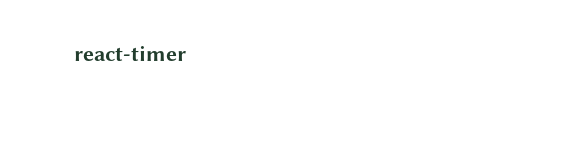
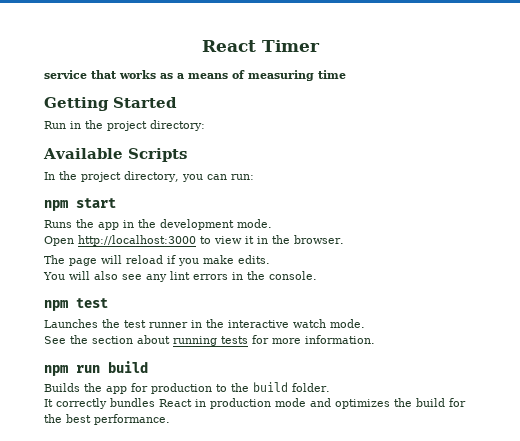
[74,45,186,61] react-timer -> [201,40,320,52] [44,70,346,81] [44,97,177,111] [44,120,205,131] [43,148,187,162] [44,171,254,182] [44,198,116,211] [44,219,272,230] [44,235,344,246] [44,255,270,266] [43,271,317,282] [44,298,108,311] [44,319,365,328] [44,335,375,346] [44,361,148,376] [44,382,330,394] [44,398,466,409] [44,414,170,425] React Timer // service that works as a means of measuring time // Getting Started // Run in the project directory: // Available Scripts // In the project directory, you can run: // npm start // Runs the app in the development mode. // Open http://localhost:3000 to view it in the browser. // The page will reload if you make edits. // You will also see any lint errors in the console. // npm test // Launches the test runner in the interactive watch mode. // See the section about running tests for more information. // npm run build // Builds the app for production to the build folder. // It correctly bundles React in production mode and optimizes the build for the best performance.

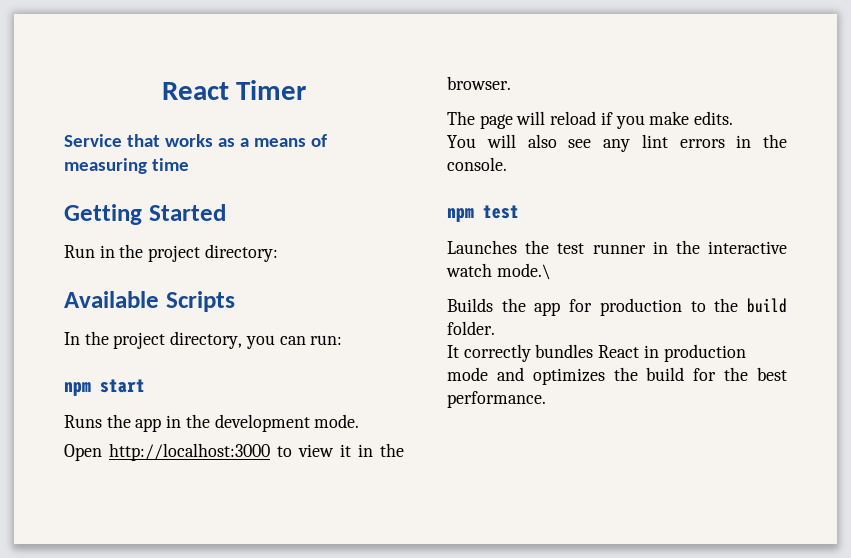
[44,70,87,79] service -> [64,134,122,147] Service
[330,319,365,328] [44,335,375,346] [44,361,148,376] mode. // See the section about running tests for more information. // npm run build -> [496,263,551,280] mode.\

